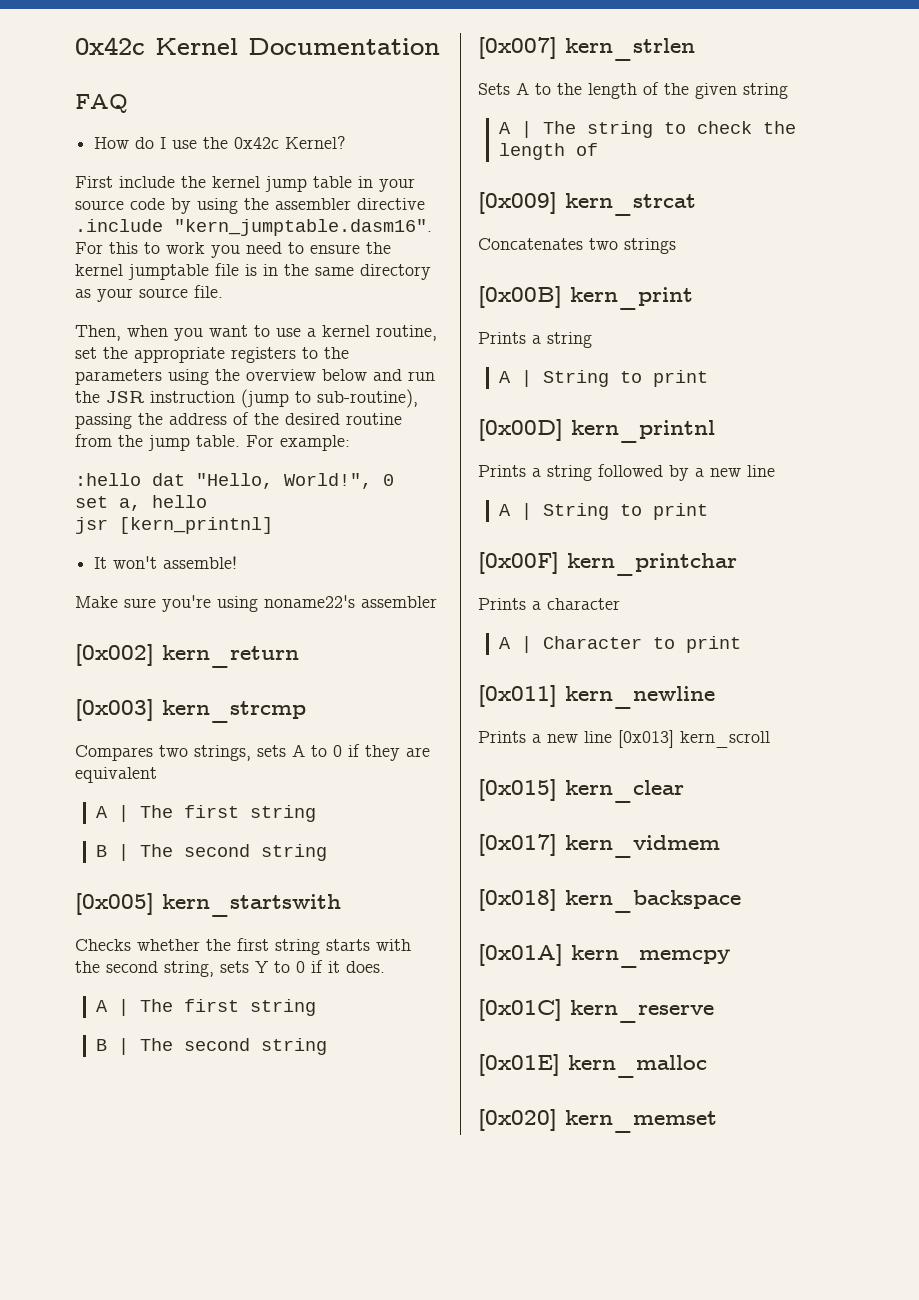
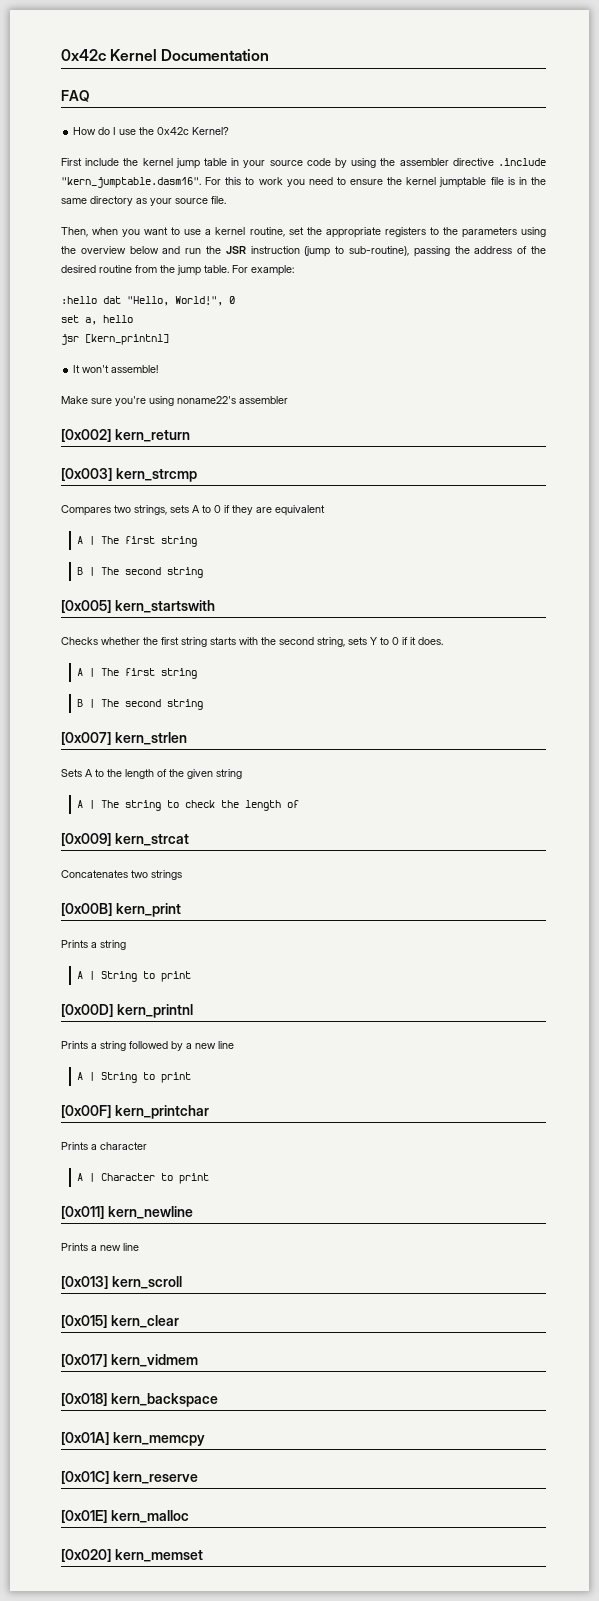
(612, 737) none -> (139, 1247) //

